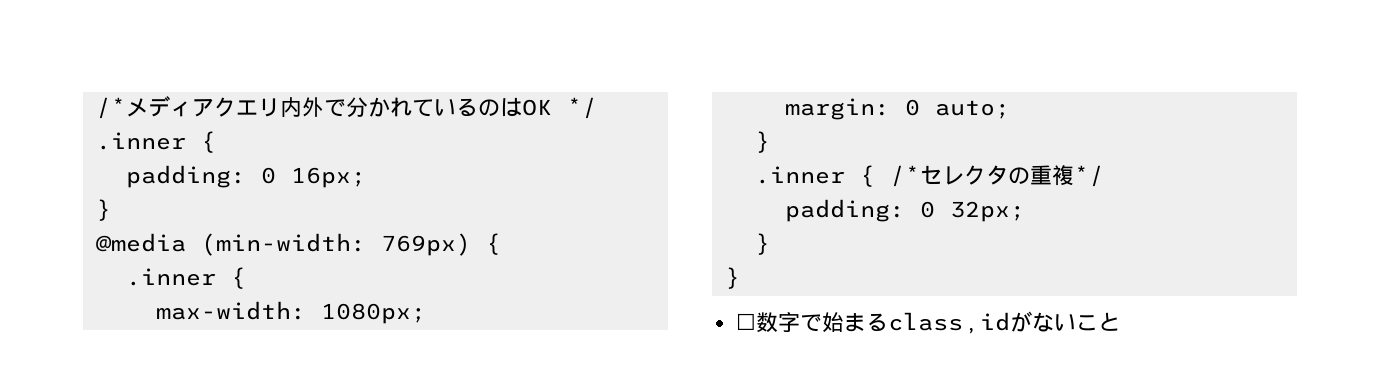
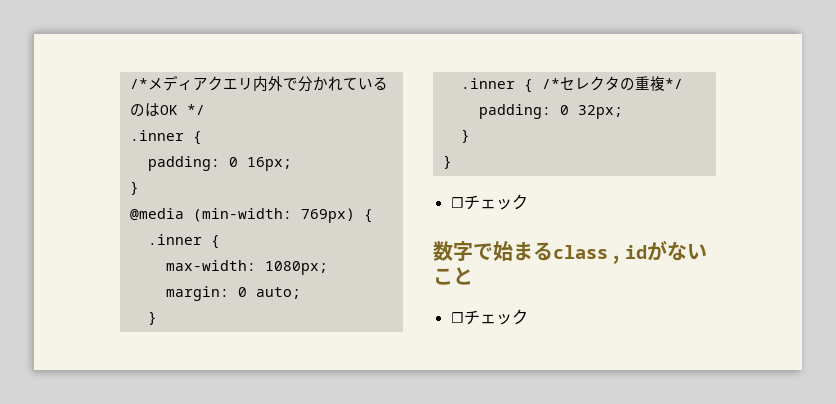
(757, 321) none -> [463,194,528,210] チェック //
(1121, 321) none -> [450,309,528,325] // ☐チェック

